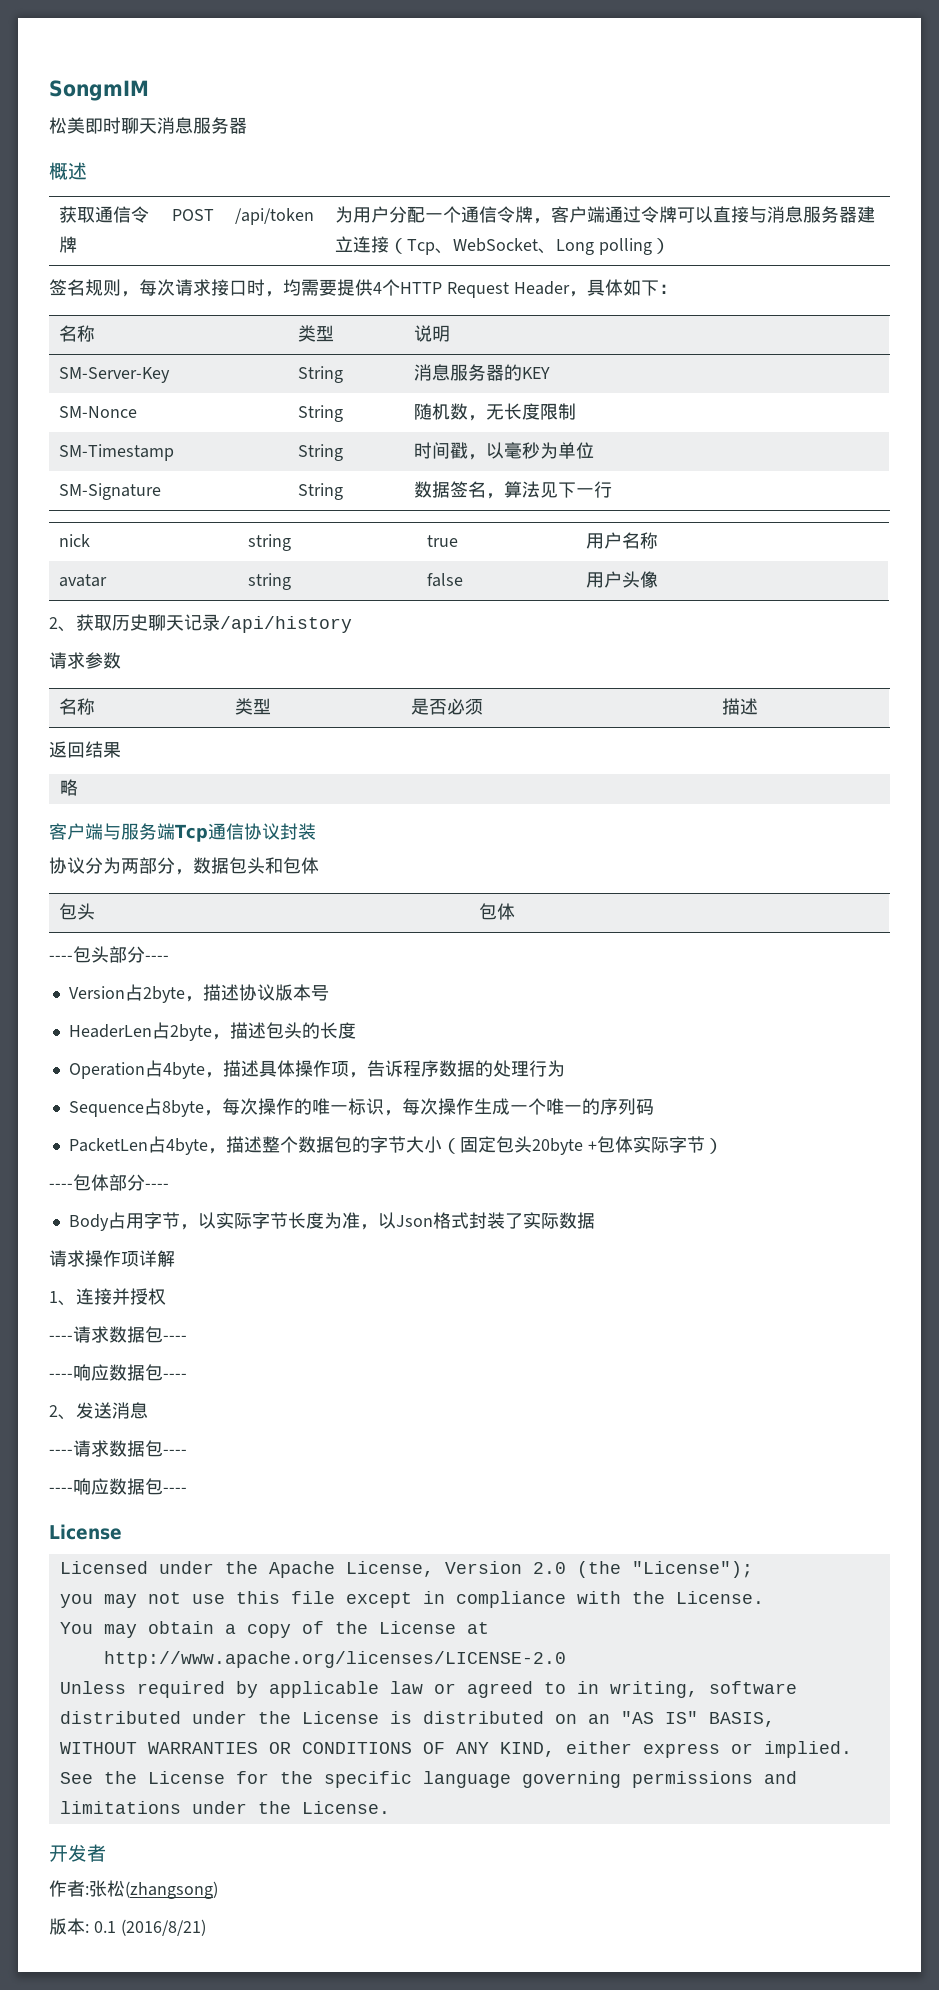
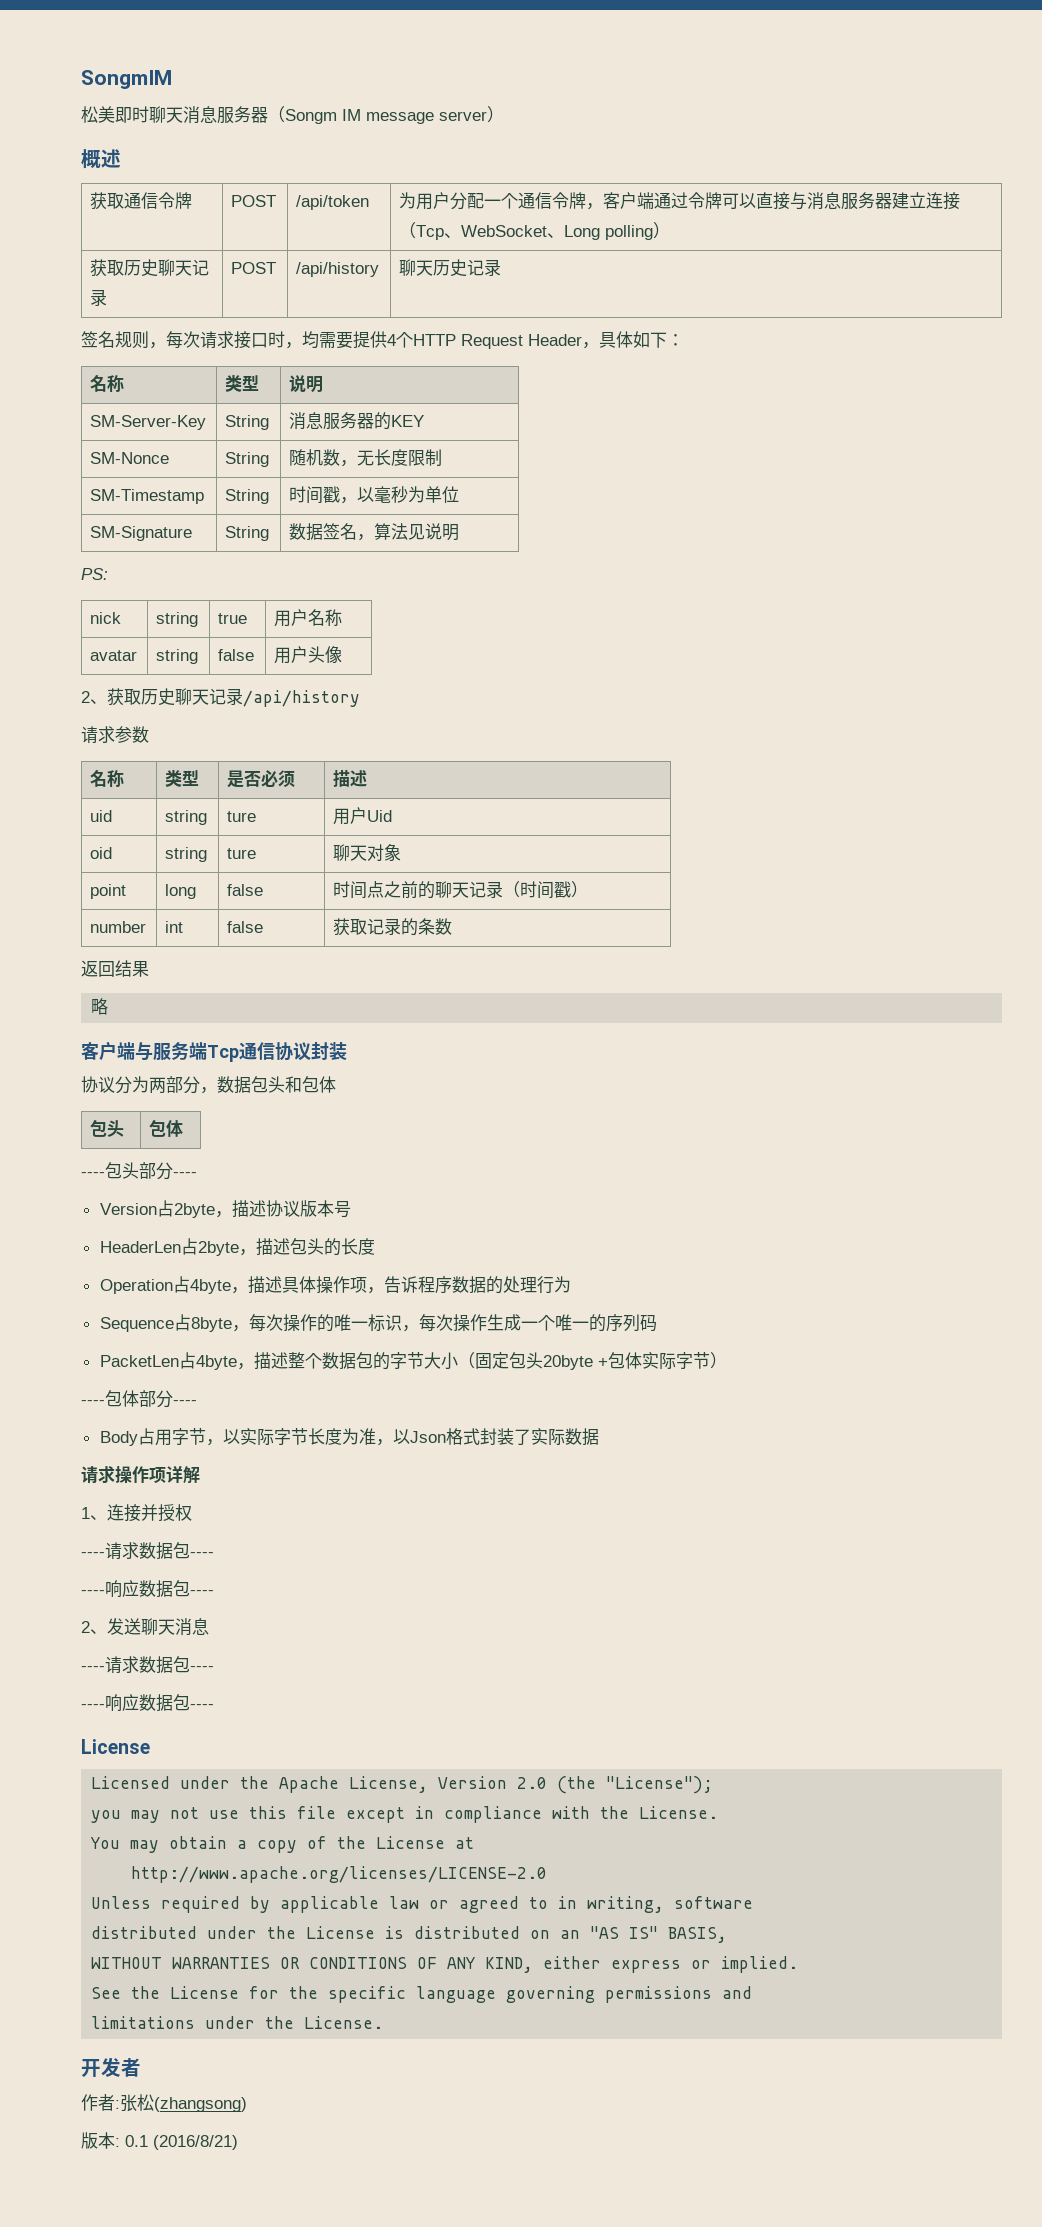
(247, 125) none -> [268,106,504,124] （Songm IM message server）
(670, 246) none -> [90,259,210,277] [90,289,108,306] [231,262,277,274] [296,262,380,277] [399,259,502,277] // 获取历史聊天记录 | POST | /api/history | 聊天历史记录
[557,481,612,498] 下一行 -> [425,523,460,541] [81,568,108,580] 说明 // PS:
(758, 706) none -> [90,810,113,822] [165,810,208,825] [227,811,257,822] [333,807,393,825] [90,847,113,859] [165,847,208,862] [227,848,257,859] [333,844,402,861] [90,884,127,899] [165,884,197,899] [227,884,264,896] [333,881,589,899] [90,921,147,933] [165,921,184,933] [227,921,264,933] [333,918,453,936] // uid | string | ture | 用户Uid // oid | string | ture | 聊天对象 // point | long | false | 时间点之前的聊天记录（时间戳） // number | int | false | 获取记录的条数
(112, 1410) none -> [141,1618,175,1635] 聊天

